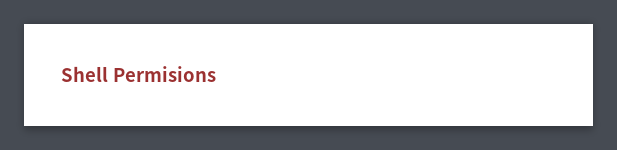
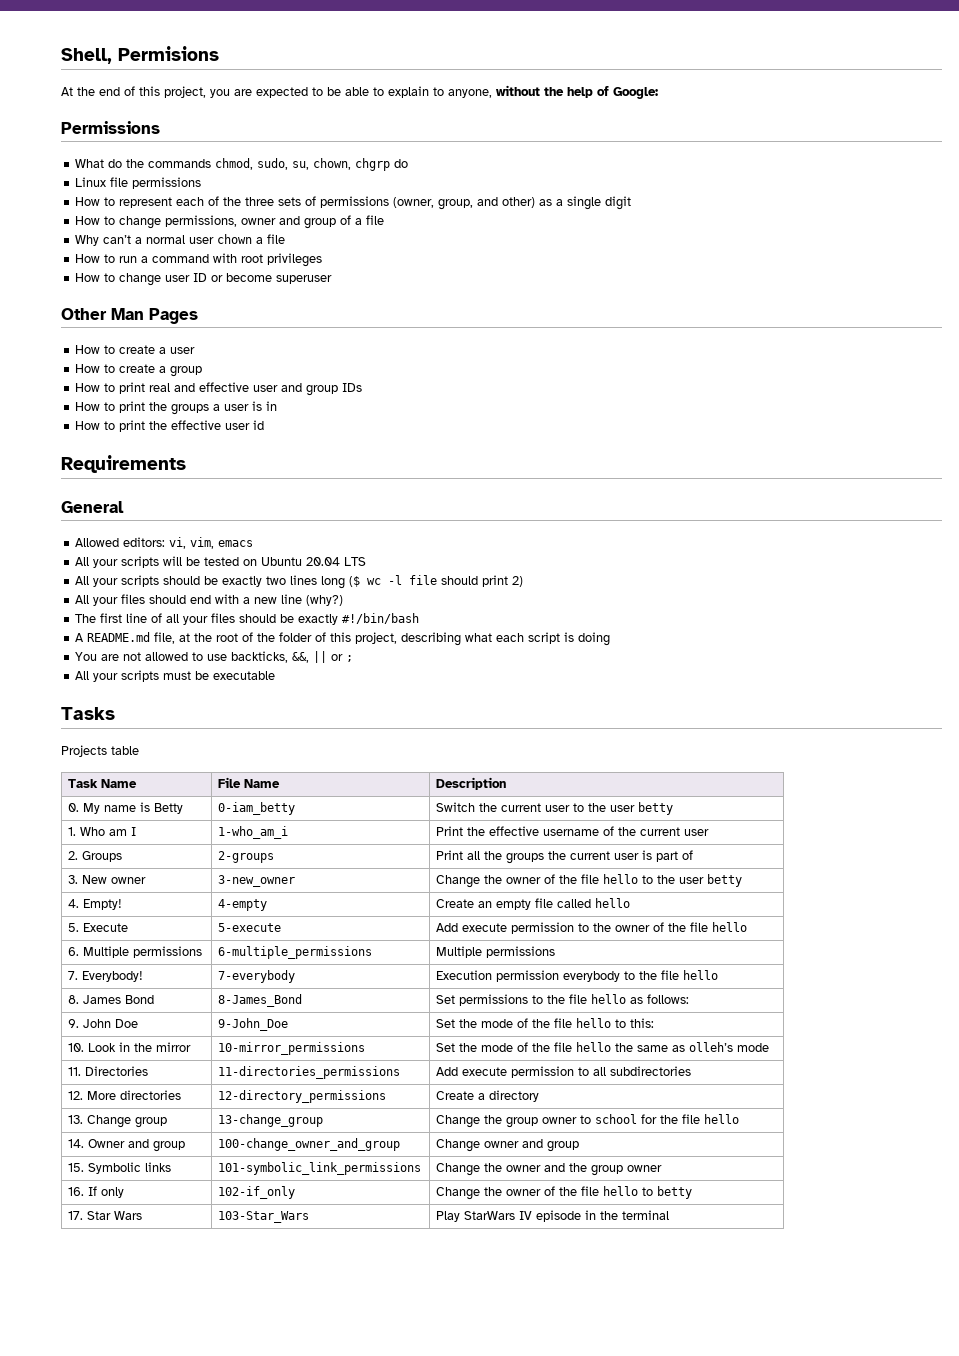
[61,66,108,82] Shell -> [61,48,112,64] Shell,
(216, 74) none -> [61,85,658,99] [61,121,160,134] [75,158,409,171] [75,177,202,189] [75,196,632,210] [75,215,385,229] [75,234,286,246] [75,253,323,267] [75,273,333,286] [61,308,198,324] [75,345,196,354] [75,364,203,377] [75,382,363,396] [75,401,278,415] [75,420,265,432] [61,455,186,473] [61,501,124,513] [75,537,254,549] [75,556,367,568] [75,575,524,589] [75,594,344,606] [75,613,420,625] [75,632,611,646] [75,651,354,663] [75,670,276,682] [61,707,115,720] [61,745,139,757] [67,779,137,788] [217,777,280,788] [435,777,506,790] [67,802,183,814] [217,802,295,815] [435,802,673,815] [67,827,136,836] [217,826,288,839] [435,826,709,836] [67,851,122,862] [217,851,274,863] [435,850,693,864] [67,875,146,884] [217,875,295,887] [435,874,742,888] [67,899,122,910] [217,899,267,911] [435,898,630,910] [67,923,128,932] [217,923,281,932] [435,922,747,934] [67,946,202,958] [217,946,372,959] [435,946,555,958] [67,971,143,982] [217,970,295,983] [435,970,718,982] [67,995,154,1004] [217,994,302,1007] [435,994,689,1006] [67,1019,138,1028] [217,1018,288,1031] [435,1018,654,1028] [67,1042,191,1052] [217,1042,365,1055] [435,1042,769,1052] [67,1066,148,1076] [217,1066,400,1079] [435,1066,691,1078] [67,1090,181,1100] [217,1090,386,1103] [435,1090,539,1102] [67,1115,167,1128] [217,1114,323,1127] [435,1114,739,1128] [67,1139,185,1152] [217,1138,400,1151] [435,1139,579,1152] [67,1162,171,1174] [217,1162,421,1175] [435,1163,662,1176] [67,1186,124,1198] [217,1186,295,1199] [435,1186,692,1200] [67,1211,142,1220] [217,1211,309,1223] [435,1210,669,1222] // At the end of this project, you are expected to be able to explain to anyone, without the help of Google: // Permissions // What do the commands chmod, sudo, su, chown, chgrp do // Linux file permissions // How to represent each of the three sets of permissions (owner, group, and other) as a single digit // How to change permissions, owner and group of a file // Why can’t a normal user chown a file // How to run a command with root privileges // How to change user ID or become superuser // Other Man Pages // How to create a user // How to create a group // How to print real and effective user and group IDs // How to print the groups a user is in // How to print the effective user id // Requirements // General // Allowed editors: vi, vim, emacs // All your scripts will be tested on Ubuntu 20.04 LTS // All your scripts should be exactly two lines long ($ wc -l file should print 2) // All your files should end with a new line (why?) // The first line of all your files should be exactly #!/bin/bash // A README.md file, at the root of the folder of this project, describing what each script is doing // You are not allowed to use backticks, &&, || or ; // All your scripts must be executable // Tasks // Projects table // Task Name | File Name | Description // 0. My name is Betty | 0-iam_betty | Switch the current user to the user betty // 1. Who am I | 1-who_am_i | Print the effective username of the current user // 2. Groups | 2-groups | Print all the groups the current user is part of // 3. New owner | 3-new_owner | Change the owner of the file hello to the user betty // 4. Empty! | 4-empty | Create an empty file called hello // 5. Execute | 5-execute | Add execute permission to the owner of the file hello // 6. Multiple permissions | 6-multiple_permissions | Multiple permissions // 7. Everybody! | 7-everybody | Execution permission everybody to the file hello // 8. James Bond | 8-James_Bond | Set permissions to the file hello as follows: // 9. John Doe | 9-John_Doe | Set the mode of the file hello to this: // 10. Look in the mirror | 10-mirror_permissions | Set the mode of the file hello the same as olleh’s mode // 11. Directories | 11-directories_permissions | Add execute permission to all subdirectories // 12. More directories | 12-directory_permissions | Create a directory // 13. Change group | 13-change_group | Change the group owner to school for the file hello // 14. Owner and group | 100-change_owner_and_group | Change owner and group // 15. Symbolic links | 101-symbolic_link_permissions | Change the owner and the group owner // 16. If only | 102-if_only | Change the owner of the file hello to betty // 17. Star Wars | 103-Star_Wars | Play StarWars IV episode in the terminal

